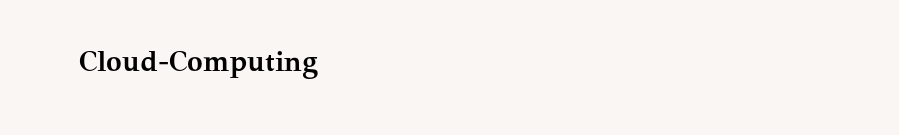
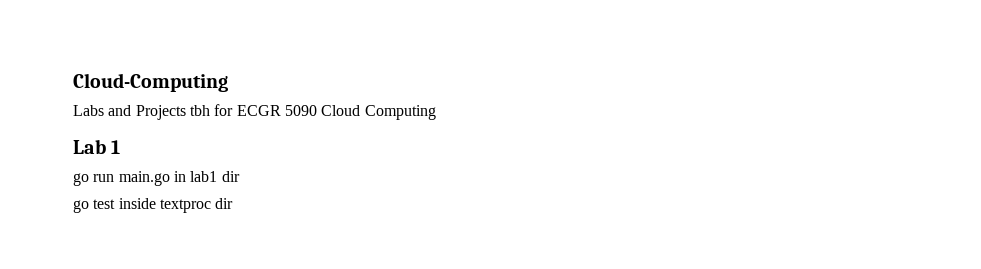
(318, 64) none -> [73,104,436,120] [73,139,121,154] [73,171,240,186] [73,198,234,213] // Labs and Projects tbh for ECGR 5090 Cloud Computing // Lab 1 // go run main.go in lab1 dir // go test inside textproc dir

